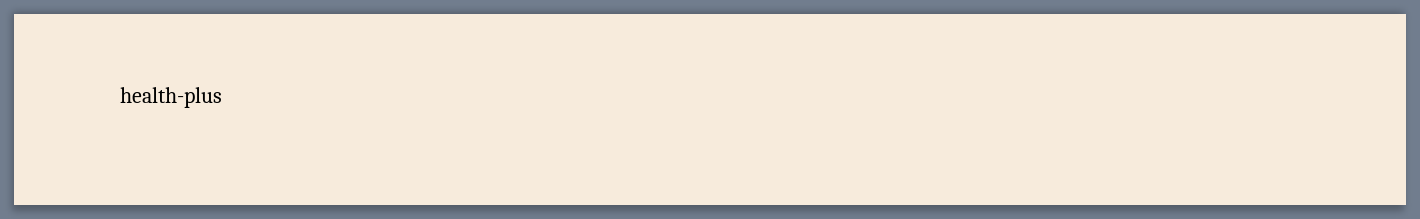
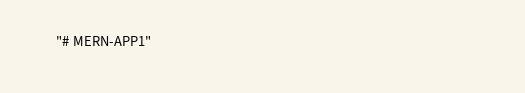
[120,87,222,108] health-plus -> [56,36,151,46] "# MERN-APP1"

